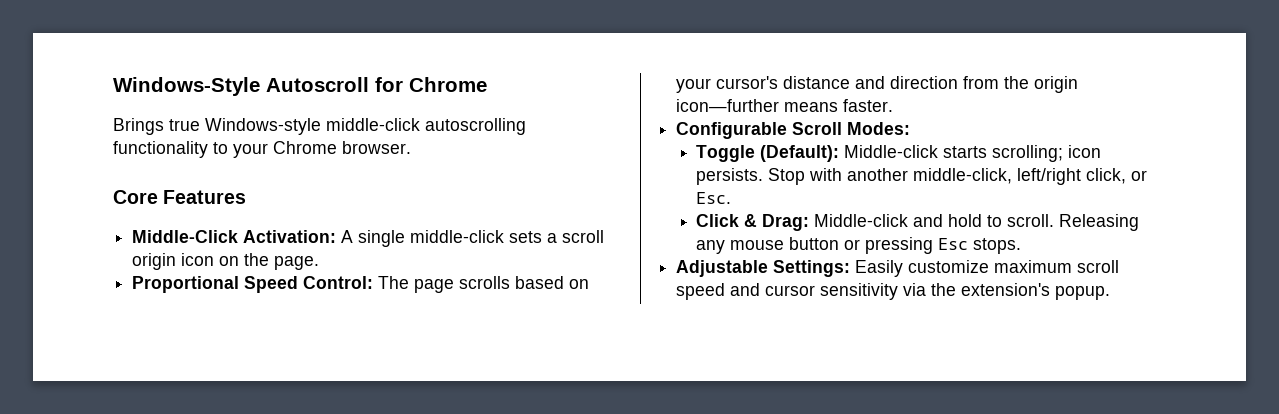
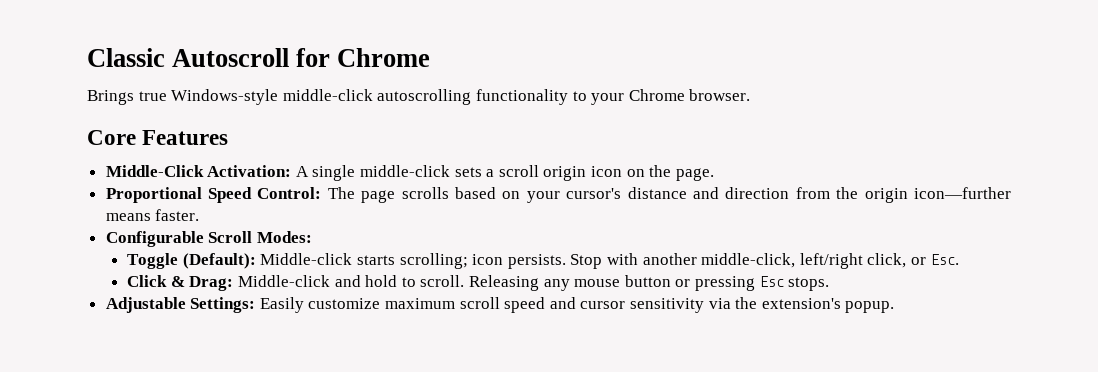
[113,77,260,96] Windows-Style -> [87,48,165,67] Classic

